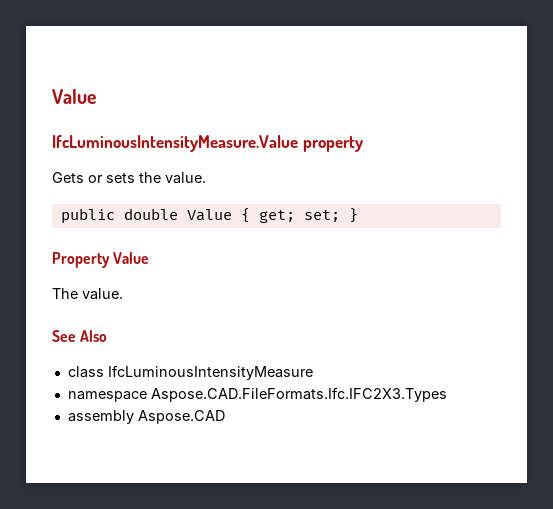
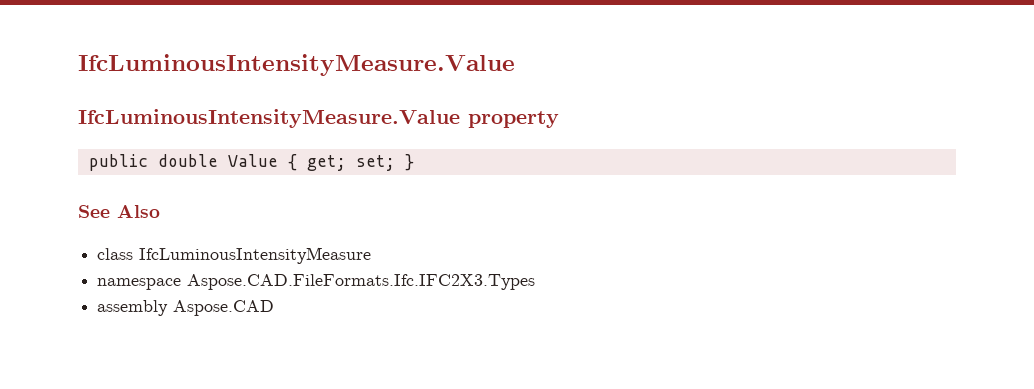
[52,89,96,104] Value -> [78,54,515,76] IfcLuminousIntensityMeasure.Value
[52,172,206,184] // Gets or sets the value. -> (559, 119) none
[52,252,150,268] [52,288,123,300] // Property Value // The value. -> (414, 162) none

